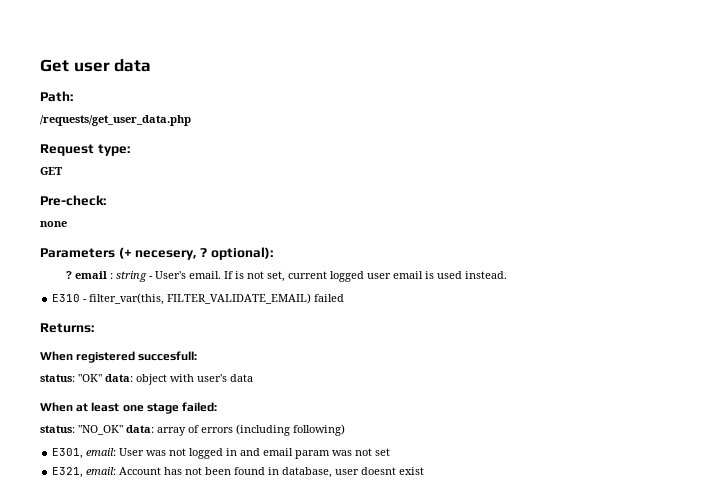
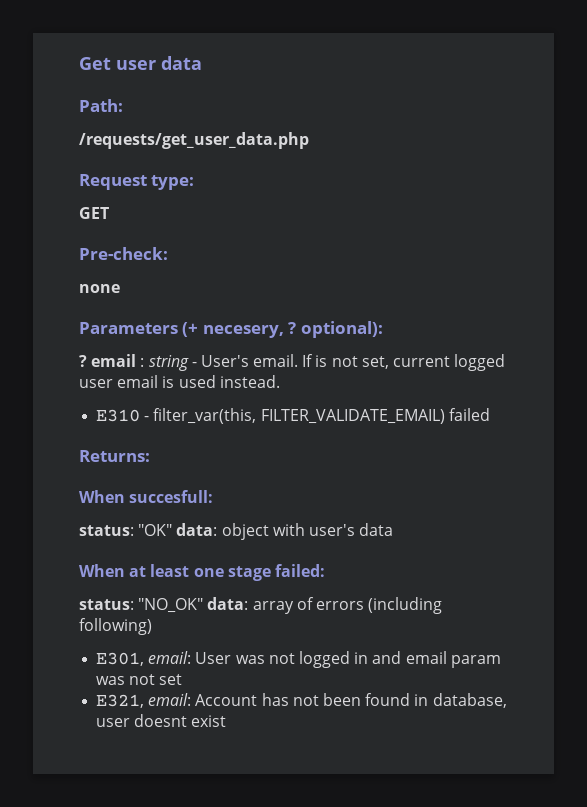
[76,351,136,363] registered -> (125, 496) none

